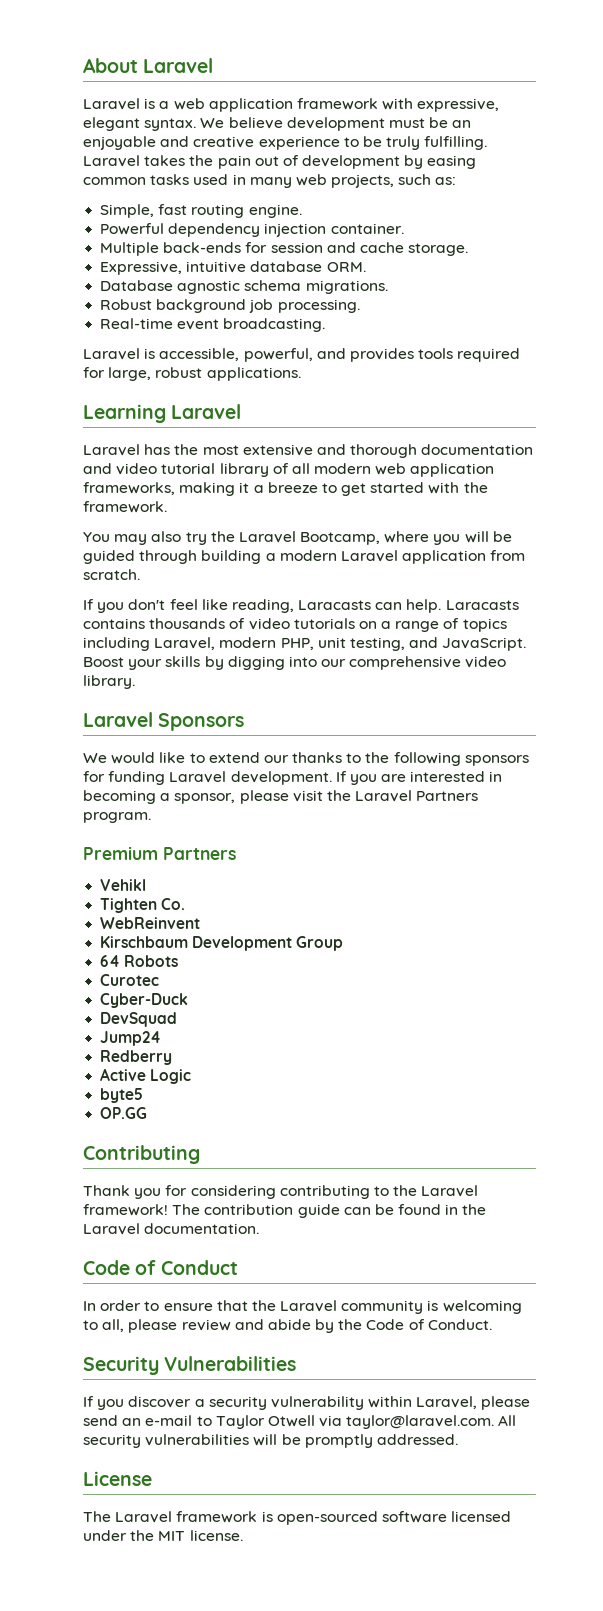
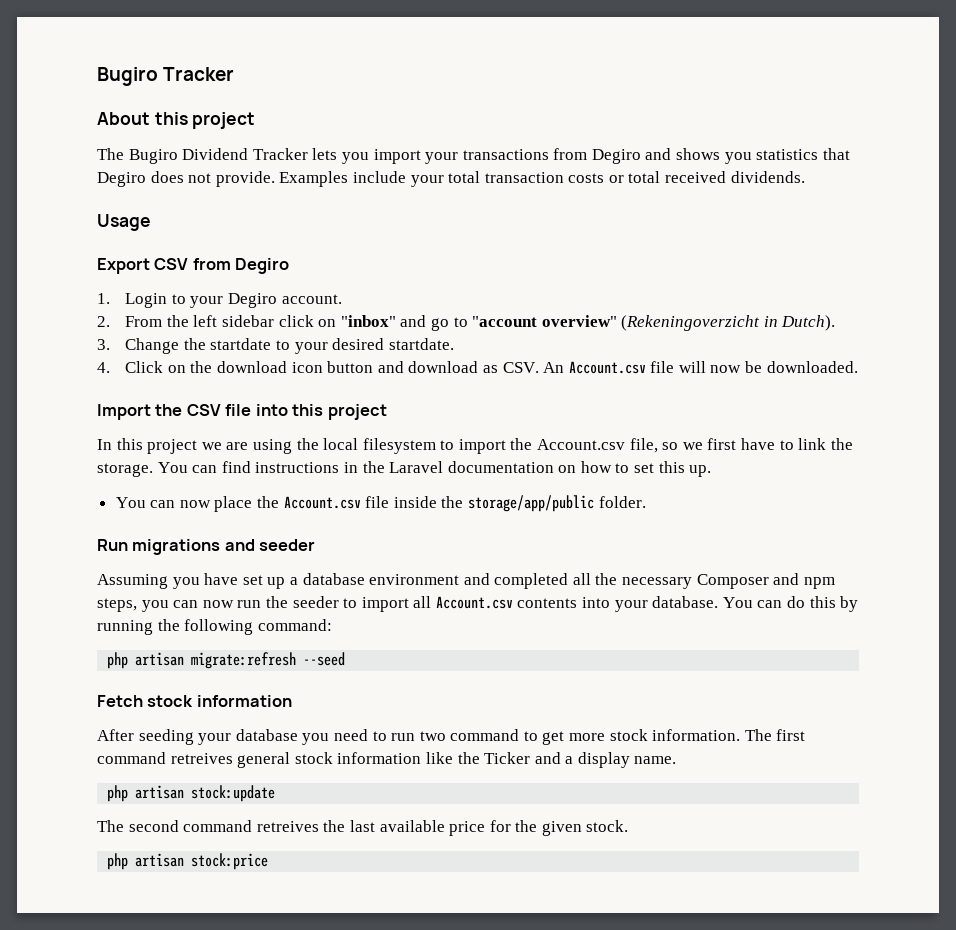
[83,58,214,73] [83,98,500,112] [83,117,472,131] [83,136,488,150] [83,155,477,169] [83,174,457,188] [100,204,302,218] [100,223,404,237] [100,242,469,256] [100,261,366,275] [100,280,388,294] [100,299,360,313] [100,318,326,332] [83,348,521,362] [83,367,301,381] [83,404,242,423] [83,444,534,458] [83,463,495,477] [83,482,488,496] [83,501,167,513] [83,531,512,545] [83,550,526,564] [83,569,140,580] [83,599,519,613] [83,618,507,632] [83,637,527,651] [83,656,507,670] [83,675,135,689] [83,712,245,731] [83,752,529,766] [83,771,503,785] [83,790,479,804] [83,812,151,823] [83,846,236,860] [100,879,147,891] [100,898,186,913] [100,917,201,929] [100,936,344,951] [100,955,179,967] [100,974,160,986] [100,993,189,1008] [100,1012,178,1027] [100,1031,162,1046] [100,1050,173,1065] [100,1068,192,1084] [100,1088,144,1103] [100,1107,148,1119] [83,1145,200,1164] [83,1185,479,1199] [83,1204,487,1218] [83,1223,260,1235] [83,1260,238,1275] [83,1300,522,1314] [83,1319,492,1333] [83,1356,297,1375] [83,1396,531,1410] [83,1415,517,1429] [83,1434,458,1448] [83,1471,152,1486] [83,1511,512,1525] [83,1530,243,1541] About Laravel // Laravel is a web application framework with expressive, elegant syntax. We believe development must be an enjoyable and creative experience to be truly fulfilling. Laravel takes the pain out of development by easing common tasks used in many web projects, such as: // Simple, fast routing engine. // Powerful dependency injection container. // Multiple back-ends for session and cache storage. // Expressive, intuitive database ORM. // Database agnostic schema migrations. // Robust background job processing. // Real-time event broadcasting. // Laravel is accessible, powerful, and provides tools required for large, robust applications. // Learning Laravel // Laravel has the most extensive and thorough documentation and video tutorial library of all modern web application frameworks, making it a breeze to get started with the framework. // You may also try the Laravel Bootcamp, where you will be guided through building a modern Laravel application from scratch. // If you don't feel like reading, Laracasts can help. Laracasts contains thousands of video tutorials on a range of topics including Laravel, modern PHP, unit testing, and JavaScript. Boost your skills by digging into our comprehensive video library. // Laravel Sponsors // We would like to extend our thanks to the following sponsors for funding Laravel development. If you are interested in becoming a sponsor, please visit the Laravel Partners program. // Premium Partners // Vehikl // Tighten Co. // WebReinvent // Kirschbaum Development Group // 64 Robots // Curotec // Cyber-Duck // DevSquad // Jump24 // Redberry // Active Logic // byte5 // OP.GG // Contributing // Thank you for considering contributing to the Laravel framework! The contribution guide can be found in the Laravel documentation. // Code of Conduct // In order to ensure that the Laravel community is welcoming to all, please review and abide by the Code of Conduct. // Security Vulnerabilities // If you discover a security vulnerability within Laravel, please send an e-mail to Taylor Otwell via taylor@laravel.com. All security vulnerabilities will be promptly addressed. // License // The Laravel framework is open-sourced software licensed under the MIT license. -> [97,67,235,86] [97,112,256,129] [97,148,850,164] [97,171,805,187] [97,214,151,231] [97,258,290,274] [97,293,342,308] [97,315,836,331] [97,338,454,354] [97,361,858,374] [97,404,387,420] [97,438,853,454] [97,461,712,477] [115,495,646,512] [97,539,316,555] [97,573,835,589] [97,596,859,612] [97,619,332,635] [107,652,346,669] [97,695,292,707] [97,729,806,745] [97,752,677,768] [107,785,276,802] [97,820,629,836] [107,853,269,870] Bugiro Tracker // About this project // The Bugiro Dividend Tracker lets you import your transactions from Degiro and shows you statistics that Degiro does not provide. Examples include your total transaction costs or total received dividends. // Usage // Export CSV from Degiro // 1. Login to your Degiro account. // 2. From the left sidebar click on "inbox" and go to "account overview" (Rekeningoverzicht in Dutch). // 3. Change the startdate to your desired startdate. // 4. Click on the download icon button and download as CSV. An Account.csv file will now be downloaded. // Import the CSV file into this project // In this project we are using the local filesystem to import the Account.csv file, so we first have to link the storage. You can find instructions in the Laravel documentation on how to set this up. // You can now place the Account.csv file inside the storage/app/public folder. // Run migrations and seeder // Assuming you have set up a database environment and completed all the necessary Composer and npm steps, you can now run the seeder to import all Account.csv contents into your database. You can do this by running the following command: // php artisan migrate:refresh --seed // Fetch stock information // After seeding your database you need to run two command to get more stock information. The first command retreives general stock information like the Ticker and a display name. // php artisan stock:update // The second command retreives the last available price for the given stock. // php artisan stock:price

